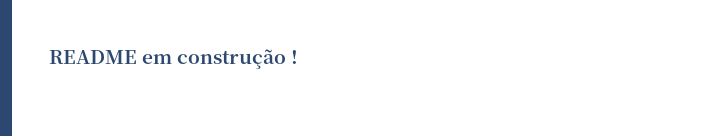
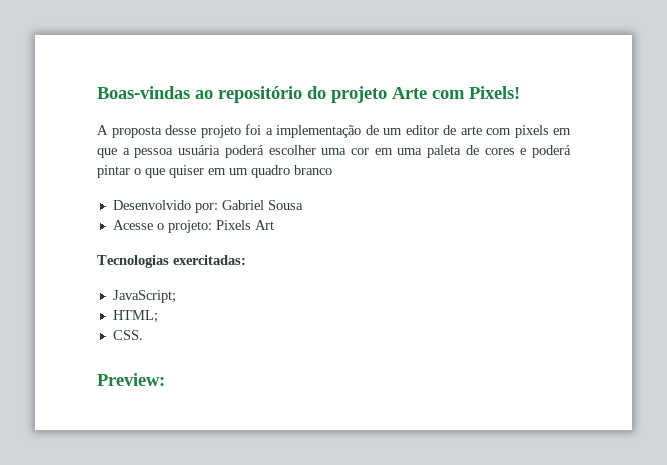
[49,49,299,69] README em construção ! -> [97,86,520,103] [97,124,571,138] [97,145,571,158] [97,165,332,178] [112,200,303,213] [112,220,274,233] [97,255,246,268] [112,290,176,303] [112,310,158,323] [112,330,143,340] [97,373,165,386] Boas-vindas ao repositório do projeto Arte com Pixels! // A proposta desse projeto foi a implementação de um editor de arte com pixels em que a pessoa usuária poderá escolher uma cor em uma paleta de cores e poderá pintar o que quiser em um quadro branco // Desenvolvido por: Gabriel Sousa // Acesse o projeto: Pixels Art // Tecnologias exercitadas: // JavaScript; // HTML; // CSS. // Preview:

